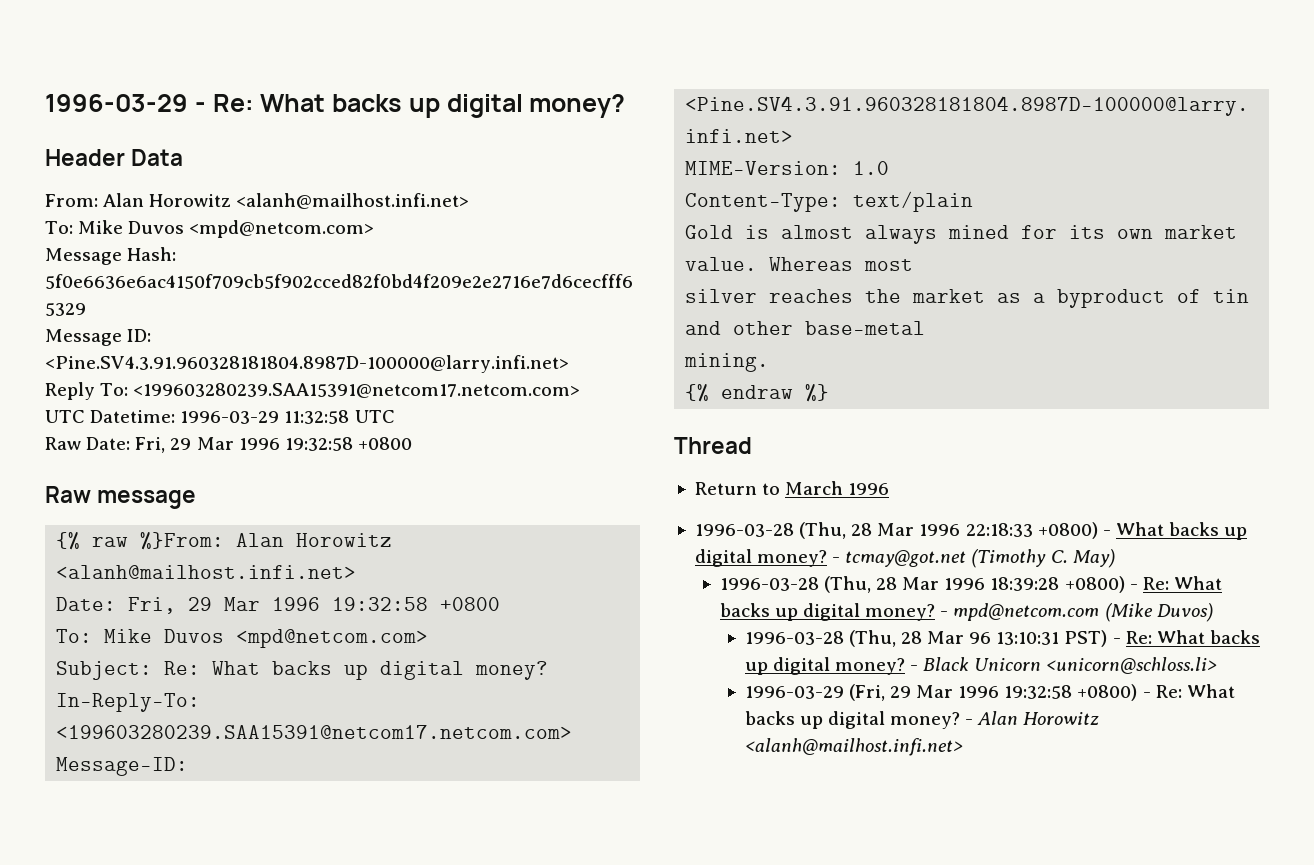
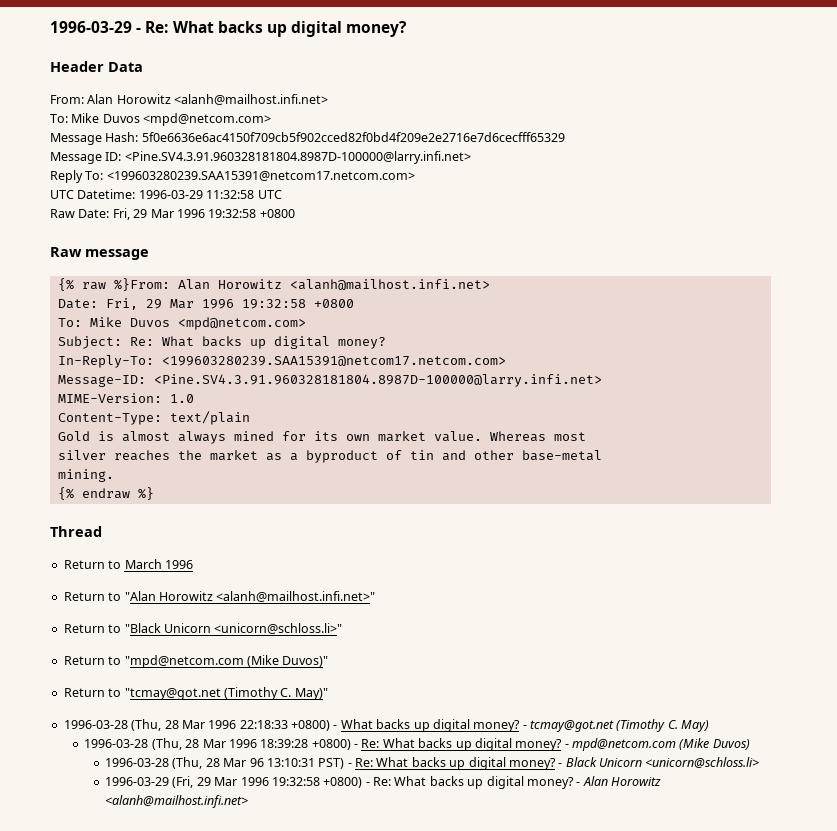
(890, 489) none -> [63,591,376,602] [63,623,343,634] [63,655,329,668] [63,687,328,700] // Return to "Alan Horowitz <alanh@mailhost.infi.net>" // Return to "Black Unicorn <unicorn@schloss.li>" // Return to "mpd@netcom.com (Mike Duvos)" // Return to "tcmay@got.net (Timothy C. May)"

